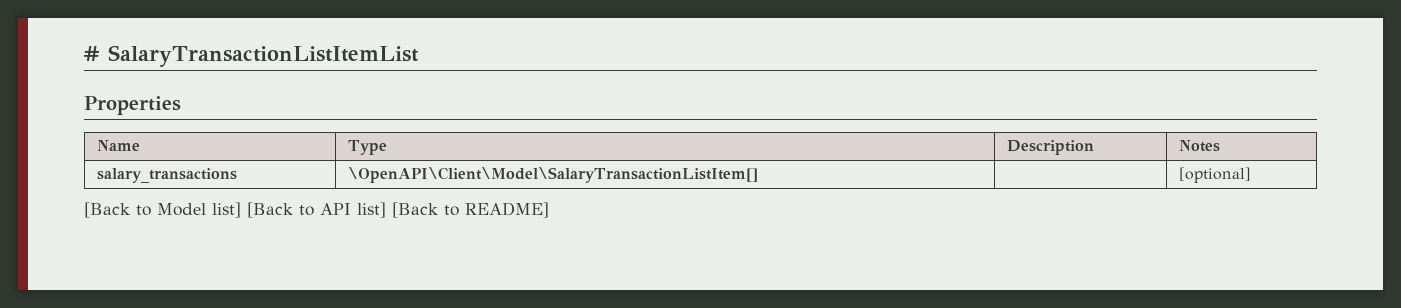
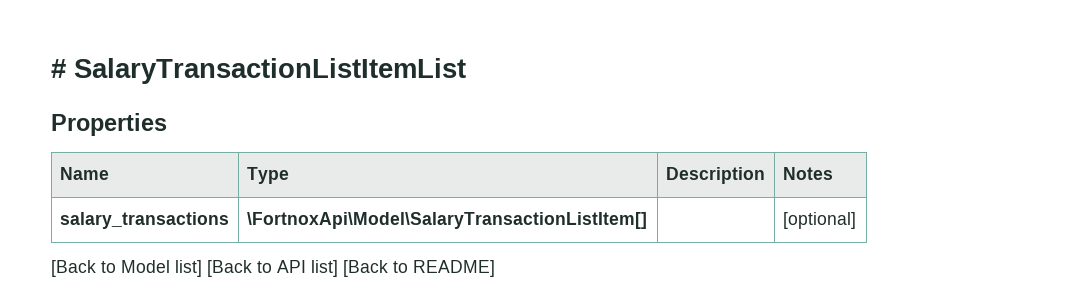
[347,167,758,183] \OpenAPI\Client\Model\SalaryTransactionListItem[] -> [246,212,647,229] \FortnoxApi\Model\SalaryTransactionListItem[]

